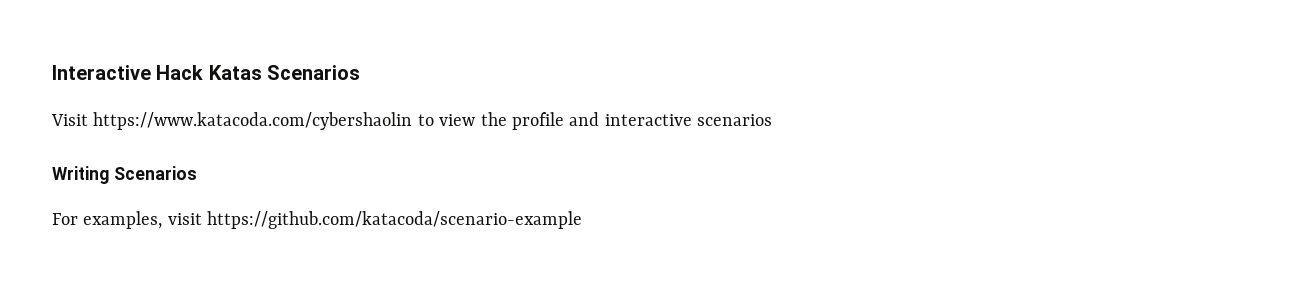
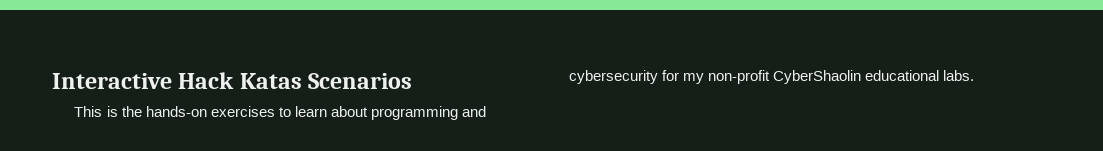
[51,112,773,130] [52,166,197,184] [52,211,583,229] Visit https://www.katacoda.com/cybershaolin to view the profile and interactive scenarios // Writing Scenarios // For examples, visit https://github.com/katacoda/scenario-example -> [74,106,486,120] [569,70,975,84] This is the hands-on exercises to learn about programming and cybersecurity for my non-profit CyberShaolin educational labs.

